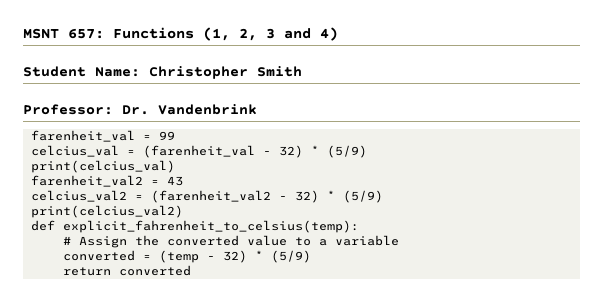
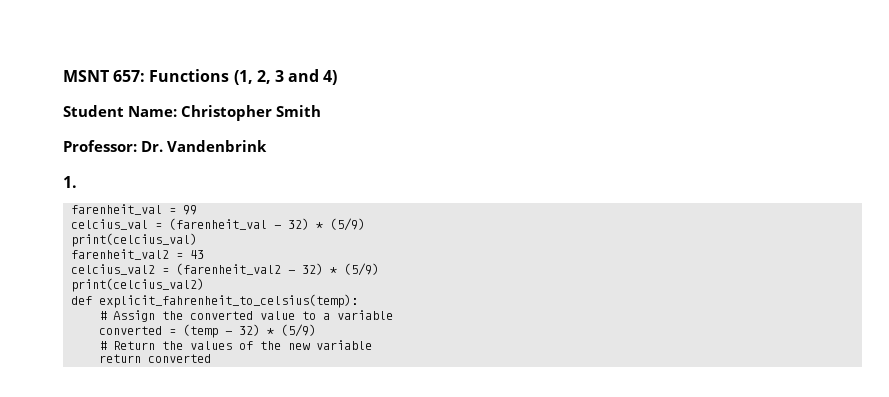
(257, 109) none -> [63,176,77,188] // 1.
(312, 256) none -> [99,340,373,350] // # Return the values of the new variable

